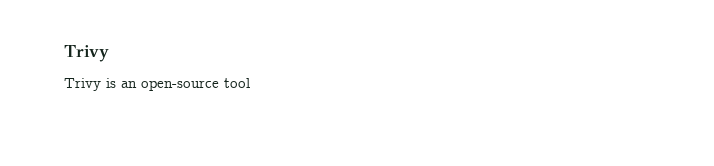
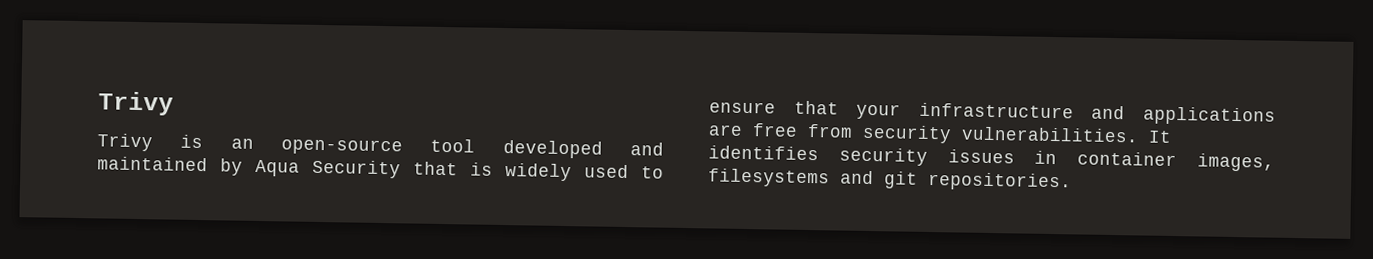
(250, 83) none -> [502,139,664,159] [97,156,664,182] [709,100,1276,126] [708,123,1172,144] [708,145,1275,172] [708,168,1072,192] developed and maintained by Aqua Security that is widely used to ensure that your infrastructure and applications are free from security vulnerabilities. It identifies security issues in container images, filesystems and git repositories.

